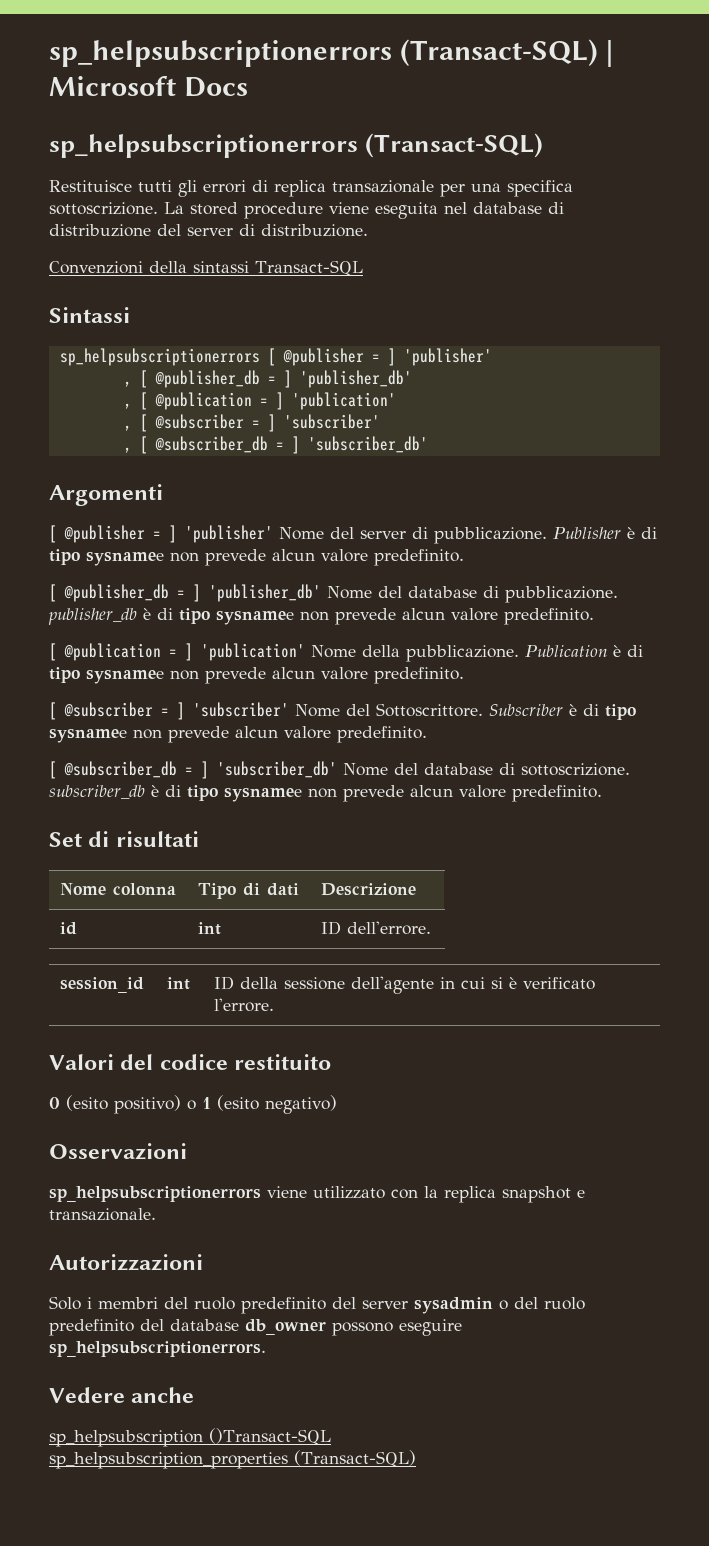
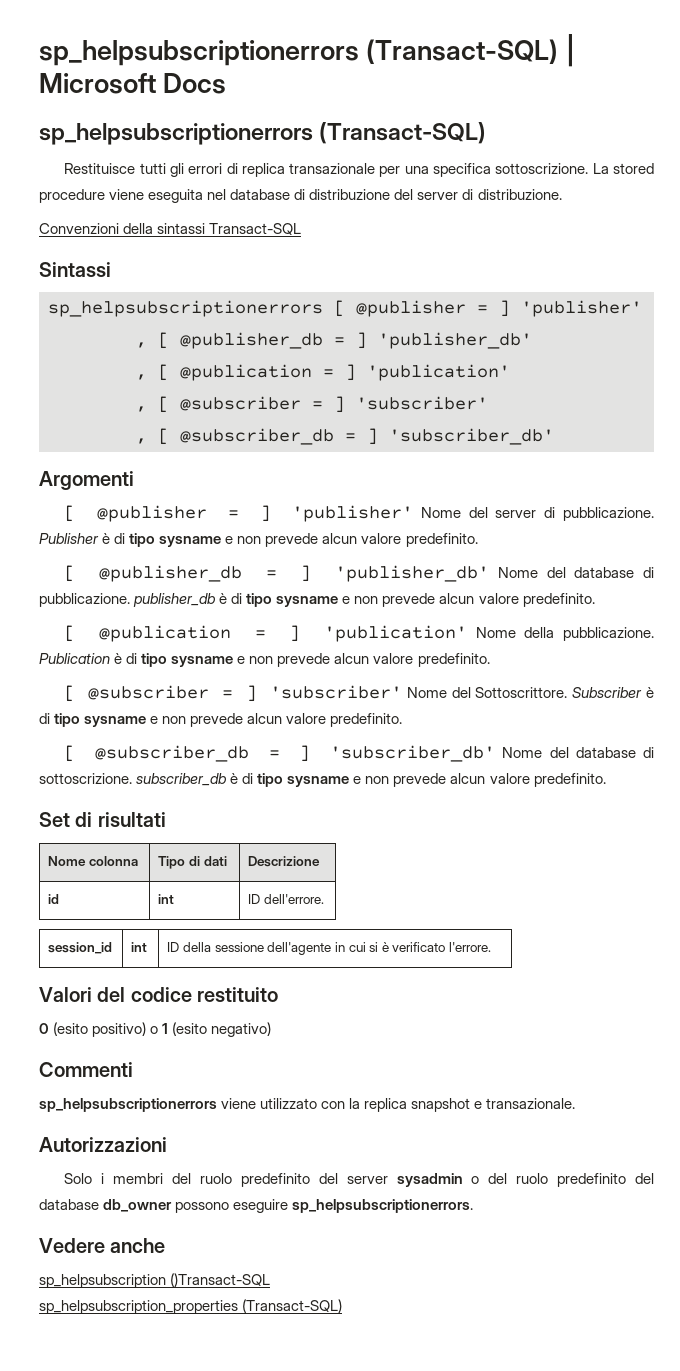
[86,552,164,566] sysnamee -> [159,536,234,547] sysname e
[216,611,294,625] sysnamee -> [276,596,351,607] sysname e
[86,670,164,684] sysnamee -> [171,656,246,667] sysname e
[49,729,127,743] sysnamee -> [84,716,159,727] sysname e
[224,788,302,802] sysnamee -> [287,776,362,787] sysname e
[49,1143,187,1160] Osservazioni -> [39,1062,133,1077] Commenti

